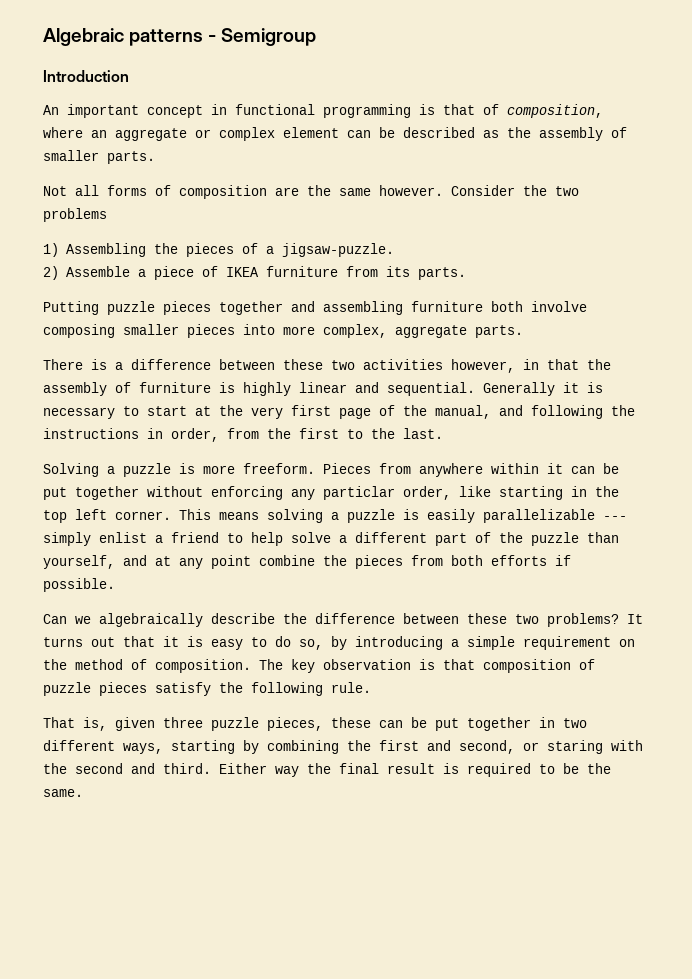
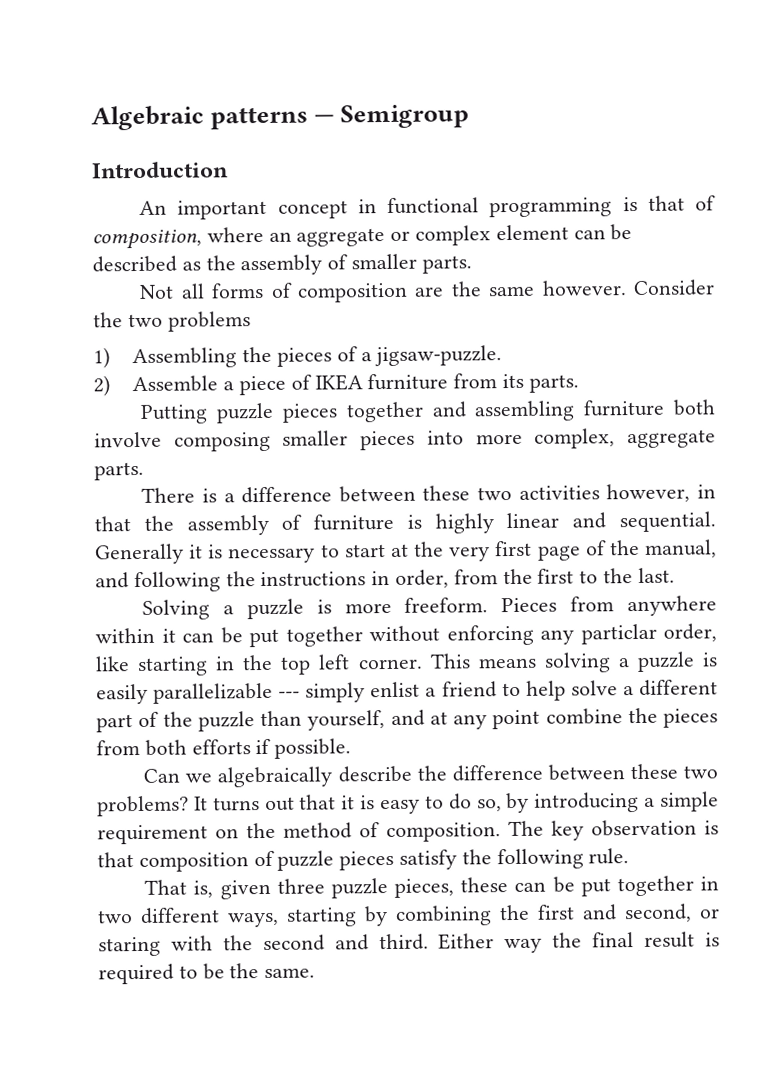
[208,35,217,42] - -> [314,114,335,123] —

